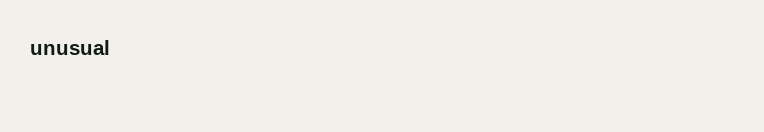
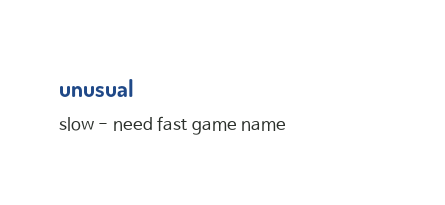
(110, 47) none -> [59,116,287,135] // slow - need fast game name

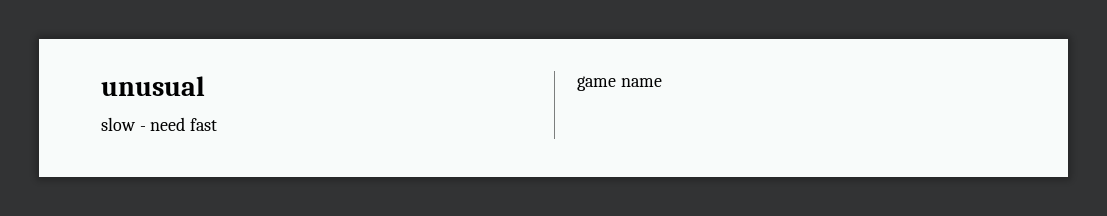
(188, 123) none -> (218, 124) //

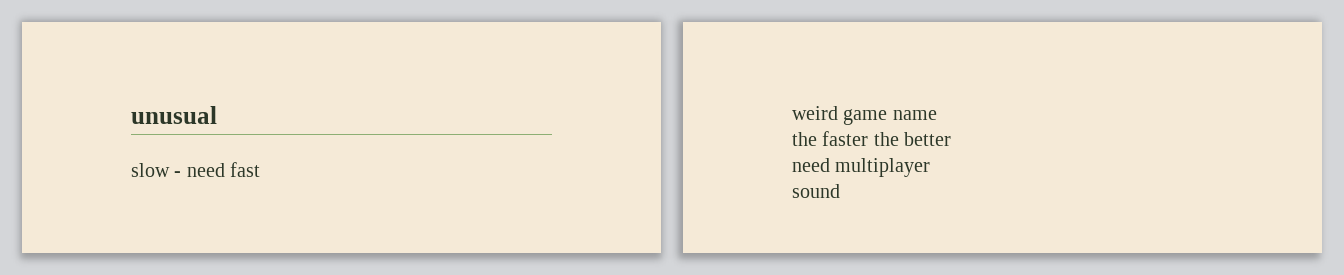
(218, 124) none -> [792,106,838,120] weird
(662, 82) none -> [792,131,952,146] [792,158,931,177] [792,184,840,198] // the faster the better // need multiplayer // sound

